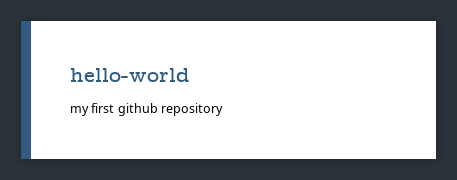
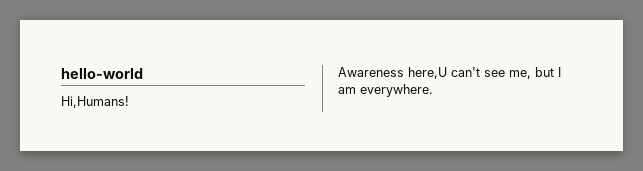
[70,103,224,116] my first github repository -> [61,96,129,108] [338,67,561,79] [338,84,433,97] Hi,Humans! // Awareness here,U can't see me, but I am everywhere.

